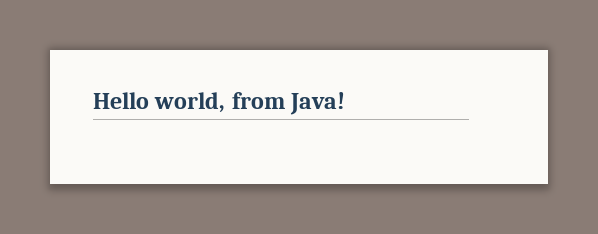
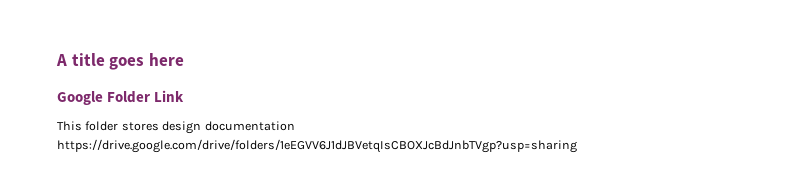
[93,92,346,115] Hello world, from Java! -> [56,53,184,70] [57,90,185,105] [57,121,295,134] [57,139,577,153] A title goes here // Google Folder Link // This folder stores design documentation https://drive.google.com/drive/folders/1eEGVV6J1dJBVetqIsCBOXJcBdJnbTVgp?usp=sharing

